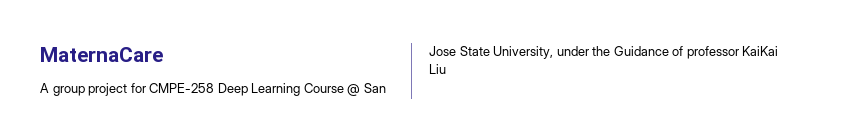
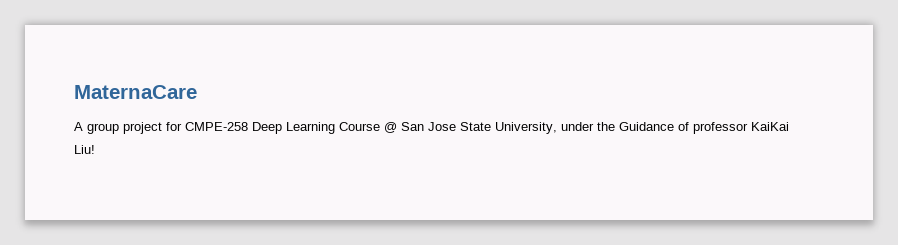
[429,64,446,74] Liu -> [74,145,95,154] Liu!

